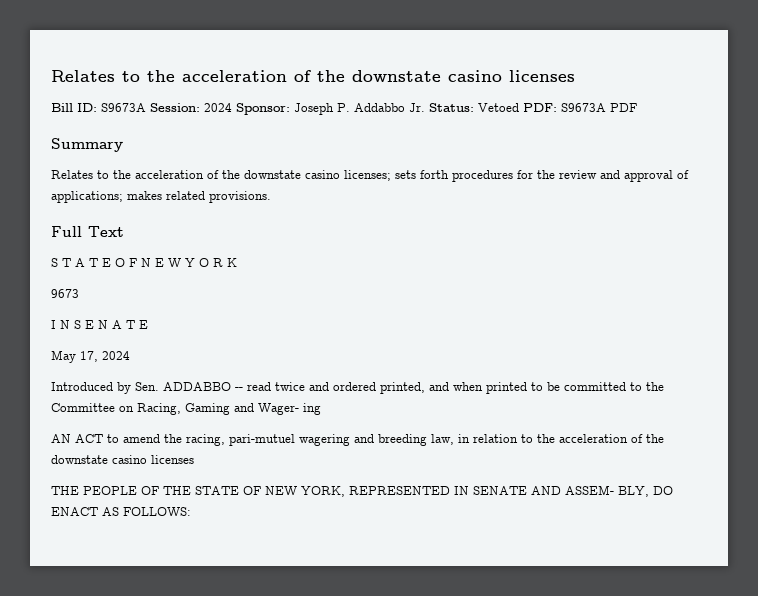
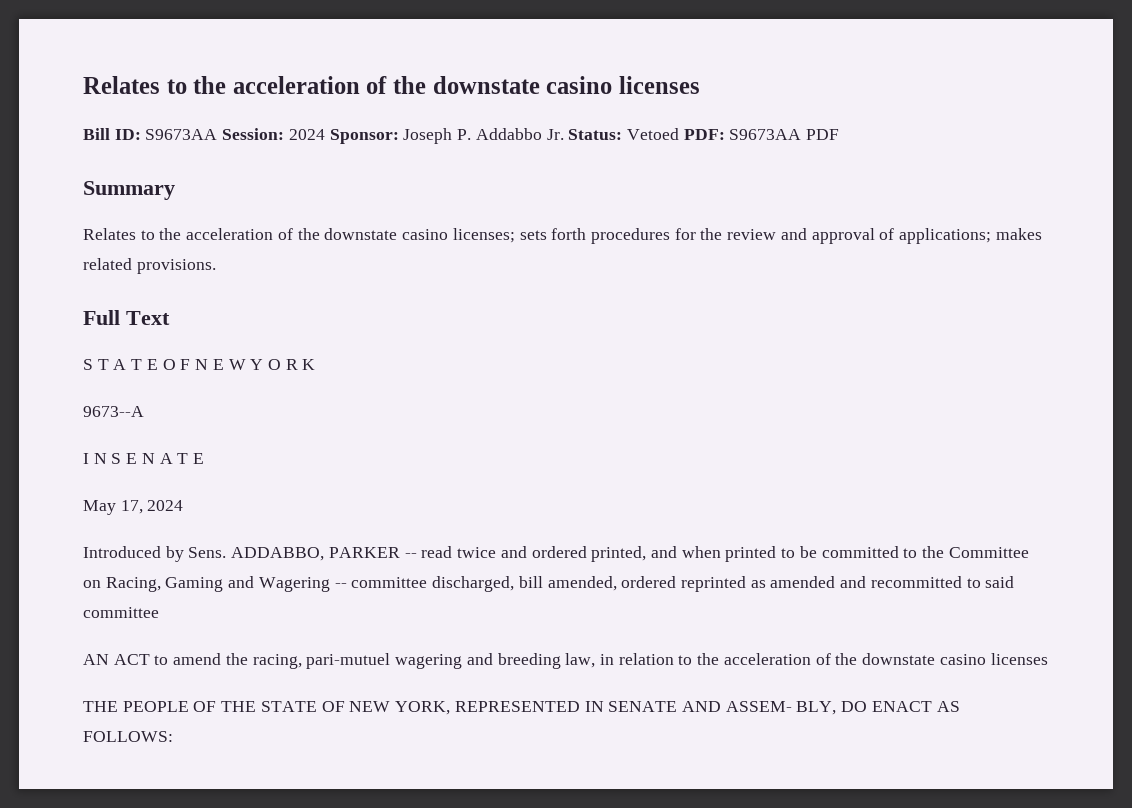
[101,103,146,112] S9673A -> [145,129,218,140] S9673AA
[561,103,606,112] S9673A -> [729,129,802,140] S9673AA
[51,289,79,298] 9673 -> [83,406,144,417] 9673--A
[135,382,231,391] Sen. ADDABBO -> [188,547,400,561] Sens. ADDABBO, PARKER
[258,403,321,415] Wager- ing -> [258,576,1015,592] [83,607,159,618] Wagering -- committee discharged, bill amended, ordered reprinted as amended and recommitted to said committee

